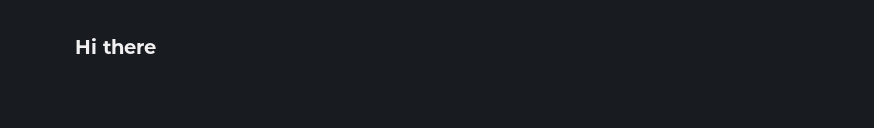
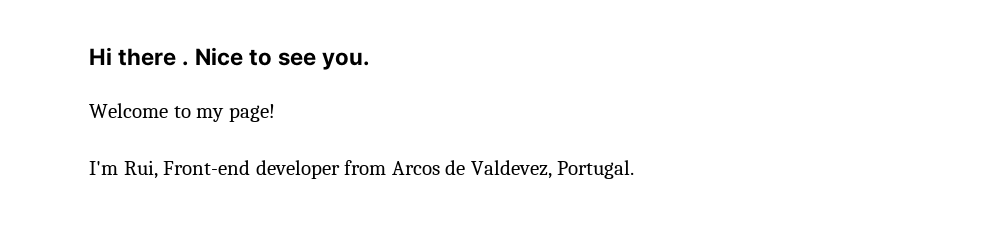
(156, 46) none -> [182,47,370,70] [89,103,275,122] [89,160,635,179] . Nice to see you. // Welcome to my page! // I'm Rui, Front-end developer from Arcos de Valdevez, Portugal.

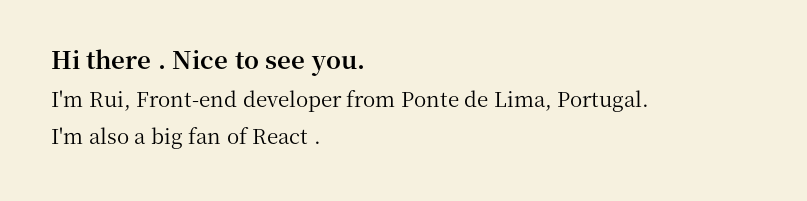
[89,103,275,122] // Welcome to my page! -> (365, 65) none
[391,160,635,179] Arcos de Valdevez, Portugal. -> [400,90,650,112] [51,127,321,149] Ponte de Lima, Portugal. // I'm also a big fan of React .

